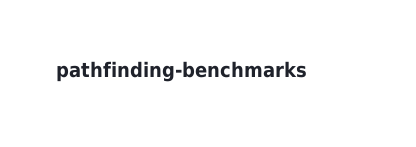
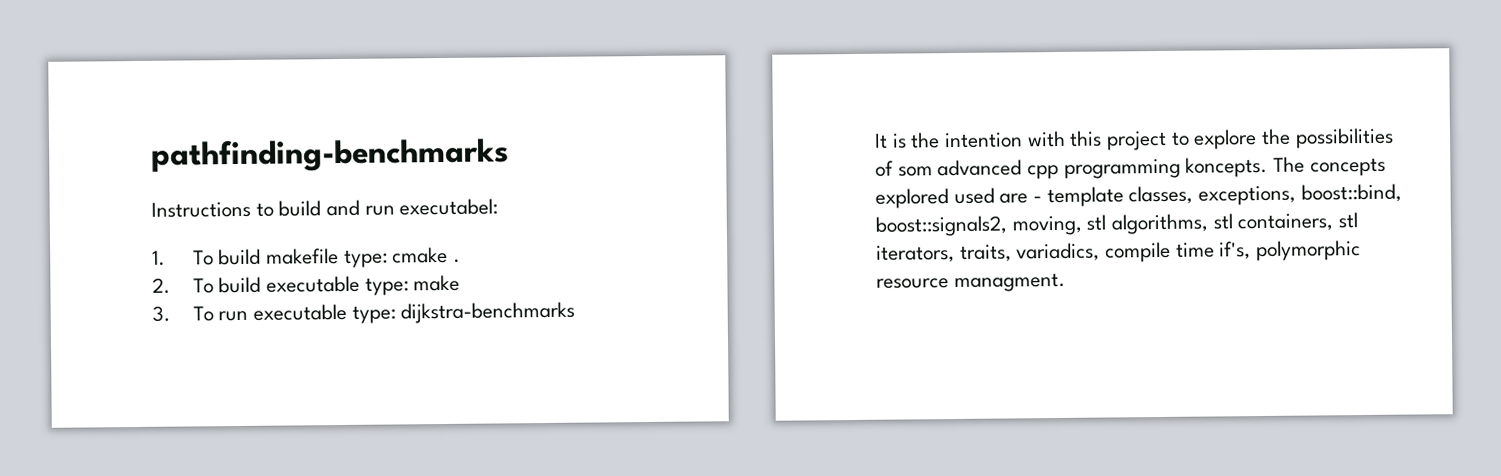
(307, 71) none -> [151,198,499,218] [152,246,462,268] [152,274,461,296] [152,301,576,324] [874,127,1394,151] [875,156,1386,180] [875,183,1402,209] [875,212,1359,237] [876,240,1362,263] [876,272,1066,293] // Instructions to build and run executabel: // 1. To build makefile type: cmake . // 2. To build executable type: make // 3. To run executable type: dijkstra-benchmarks // It is the intention with this project to explore the possibilities of som advanced cpp programming koncepts. The concepts explored used are - template classes, exceptions, boost::bind, boost::signals2, moving, stl algorithms, stl containers, stl iterators, traits, variadics, compile time if's, polymorphic resource managment.

